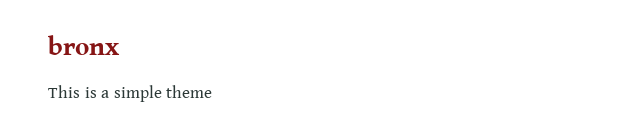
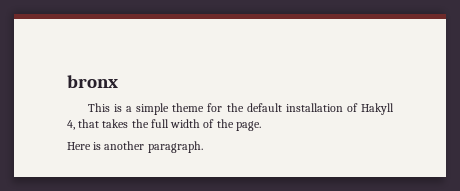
(213, 91) none -> [207,103,394,115] [67,119,261,131] [67,141,203,153] for the default installation of Hakyll 4, that takes the full width of the page. // Here is another paragraph.

